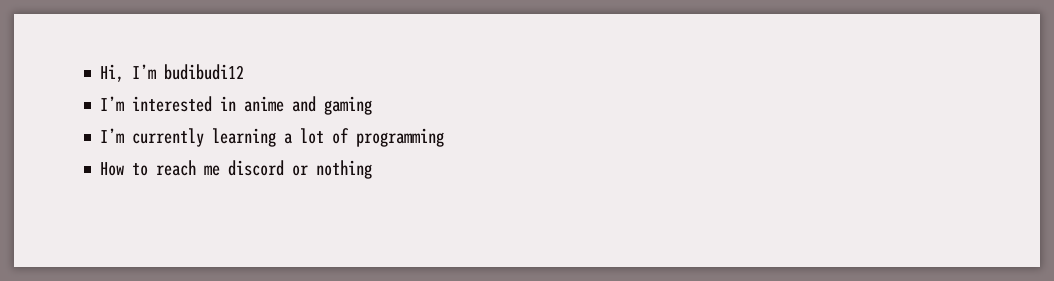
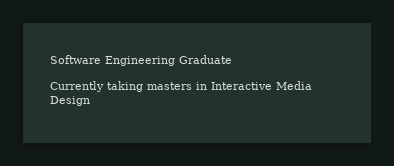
[100,64,245,82] [100,96,373,115] [100,128,445,147] [100,160,373,179] Hi, I’m budibudi12 // I’m interested in anime and gaming // I’m currently learning a lot of programming // How to reach me discord or nothing -> [50,55,232,66] [50,81,312,92] [50,96,90,106] Software Engineering Graduate // Currently taking masters in Interactive Media Design

